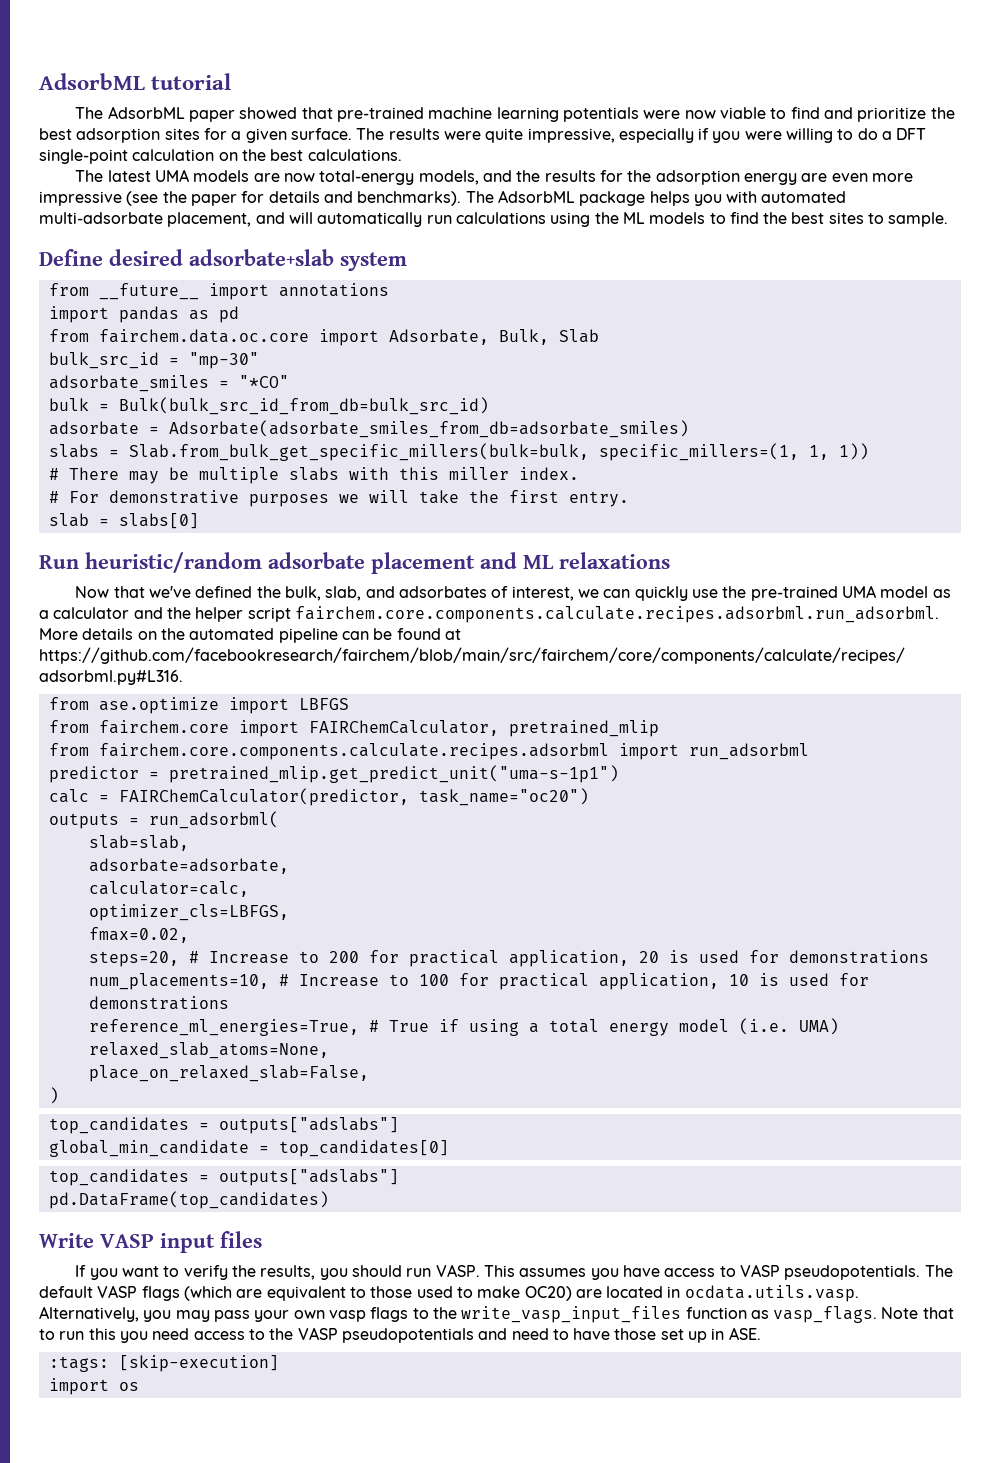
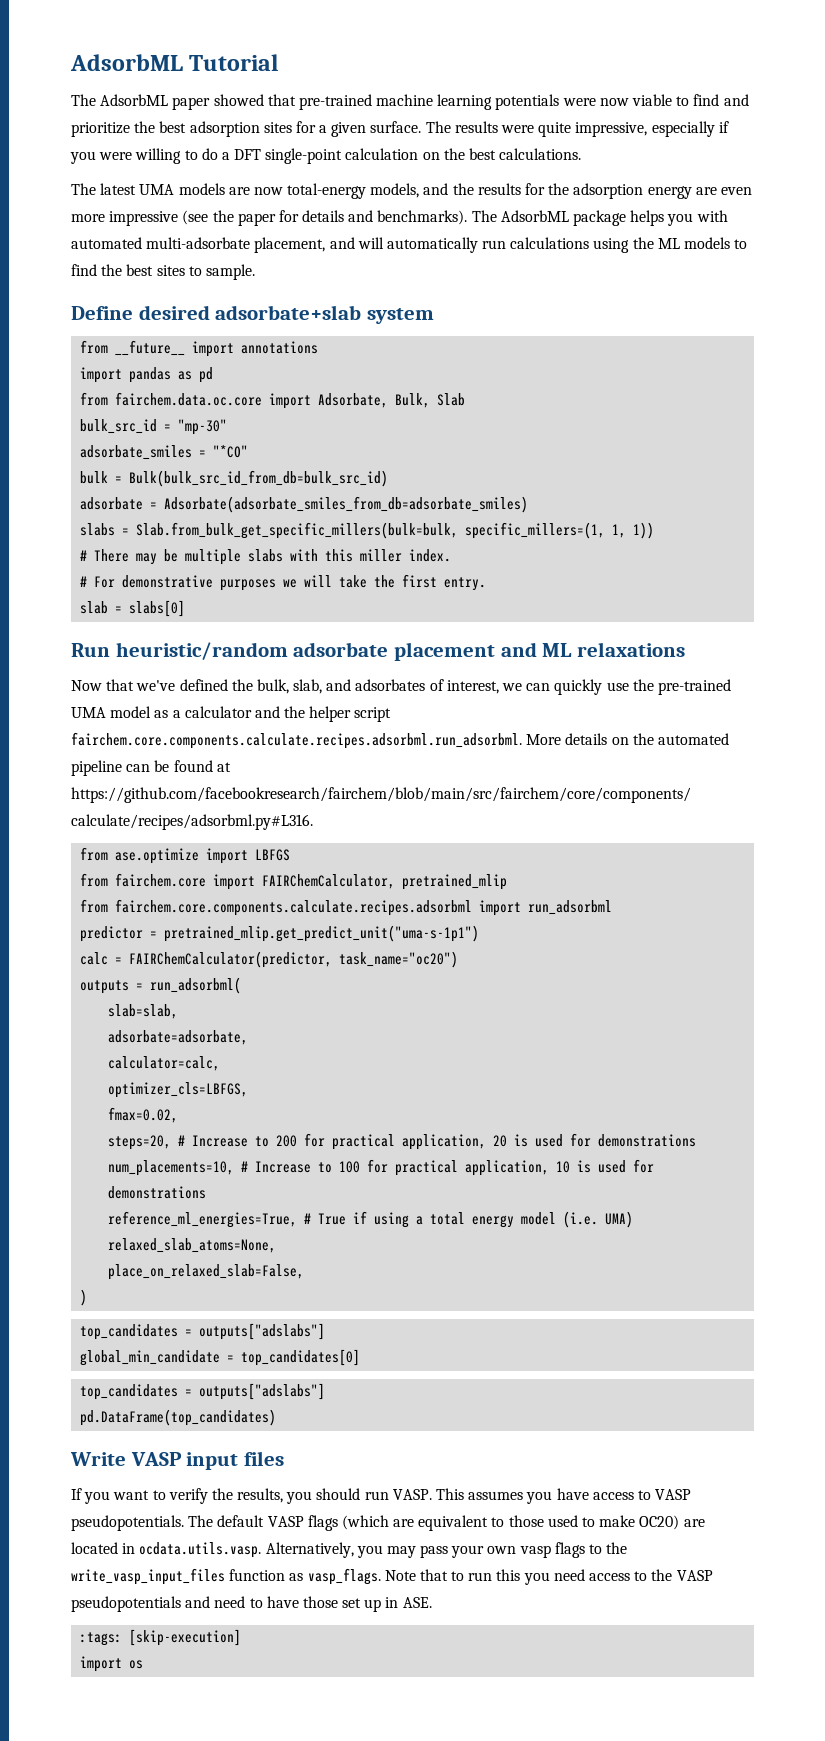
[39,73,232,90] AdsorbML tutorial -> [70,54,279,71] AdsorbML Tutorial

